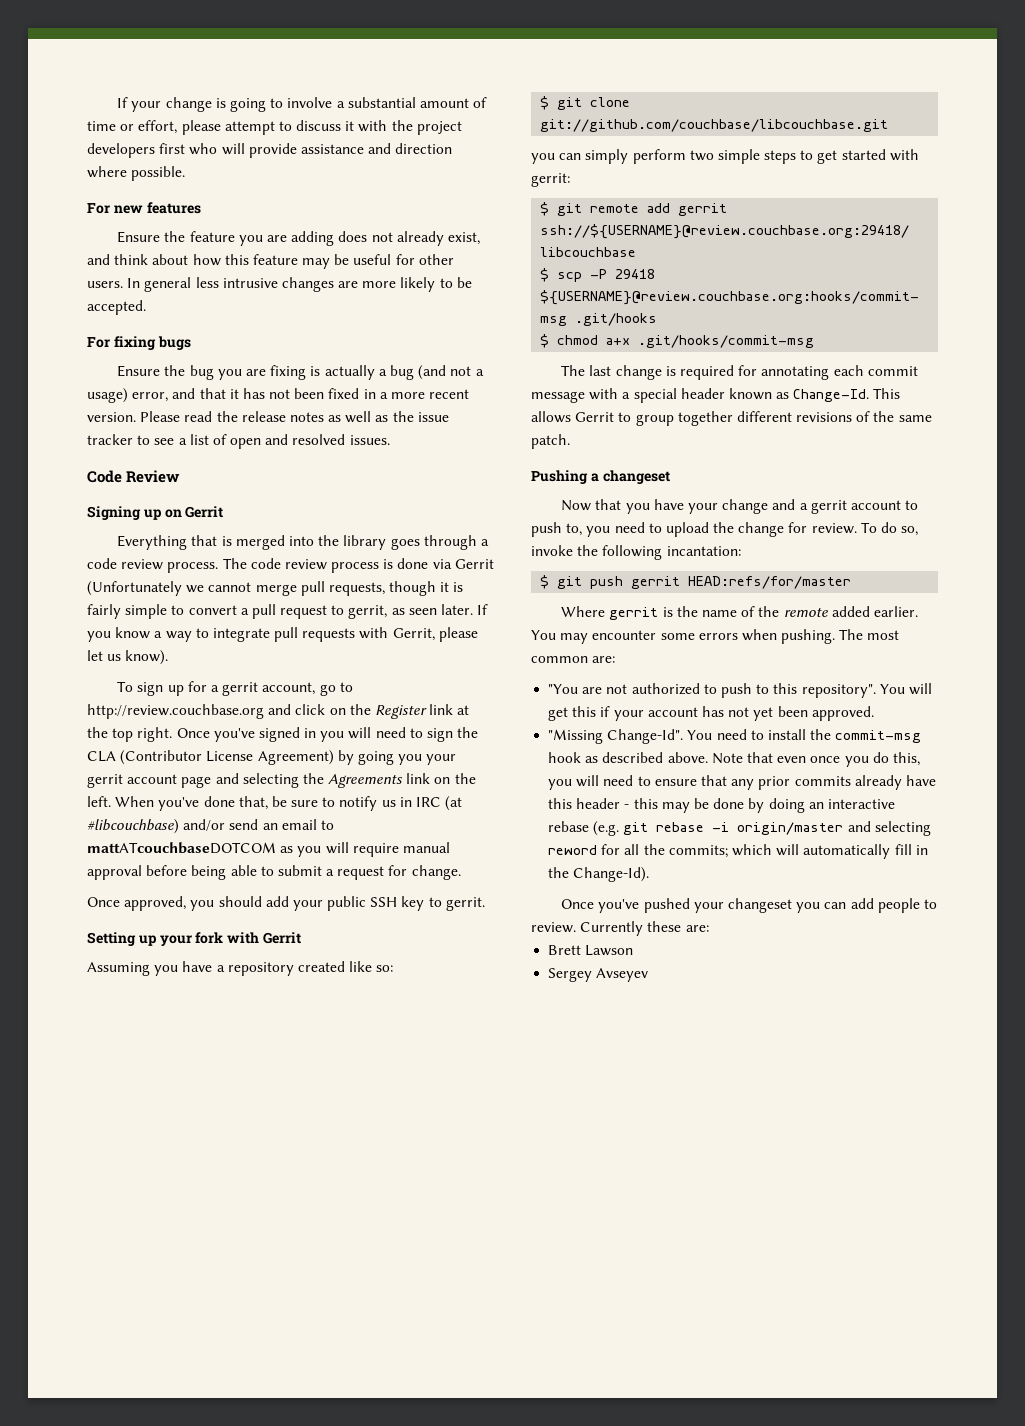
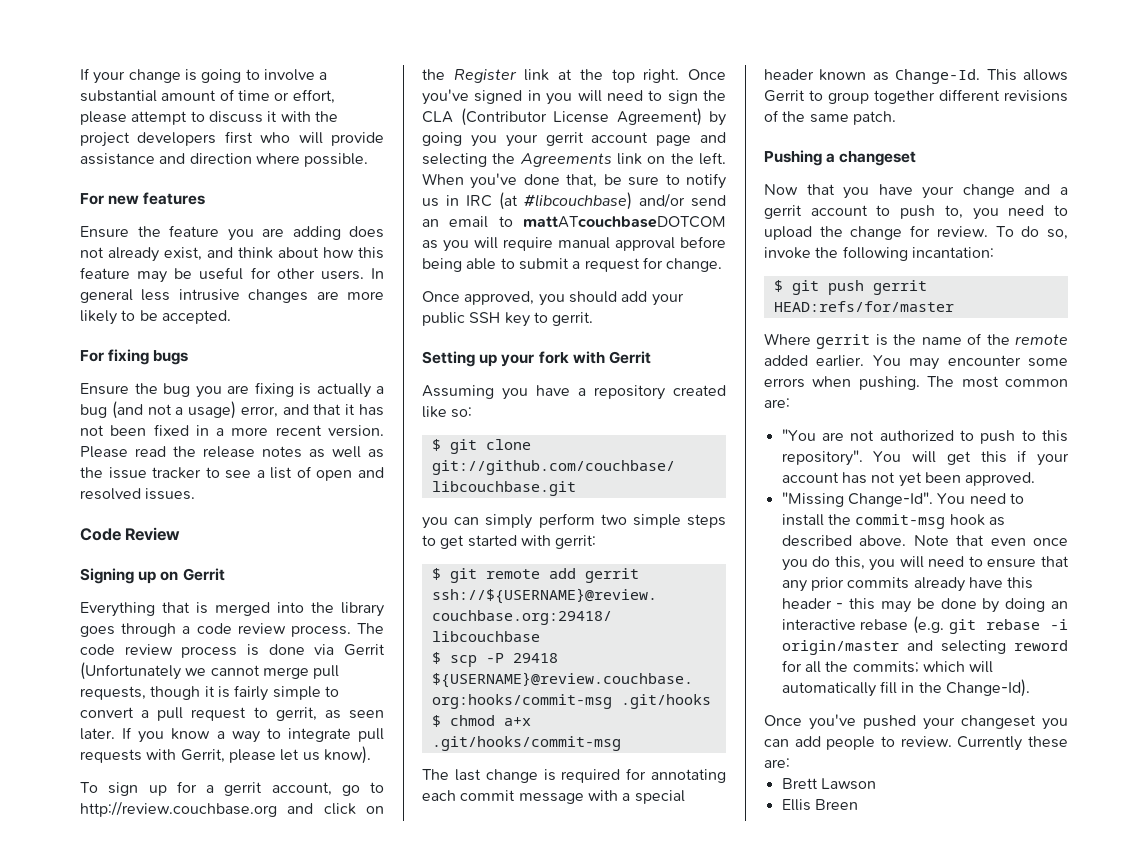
[548,968,649,982] Sergey Avseyev -> [781,799,858,811] Ellis Breen

